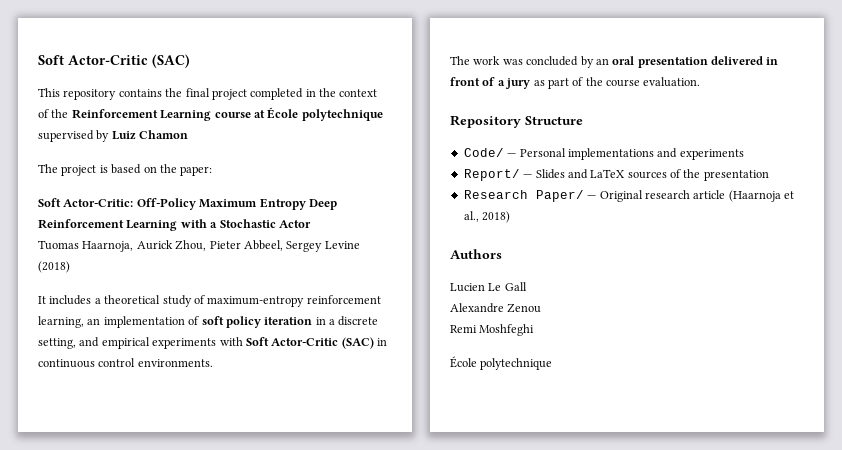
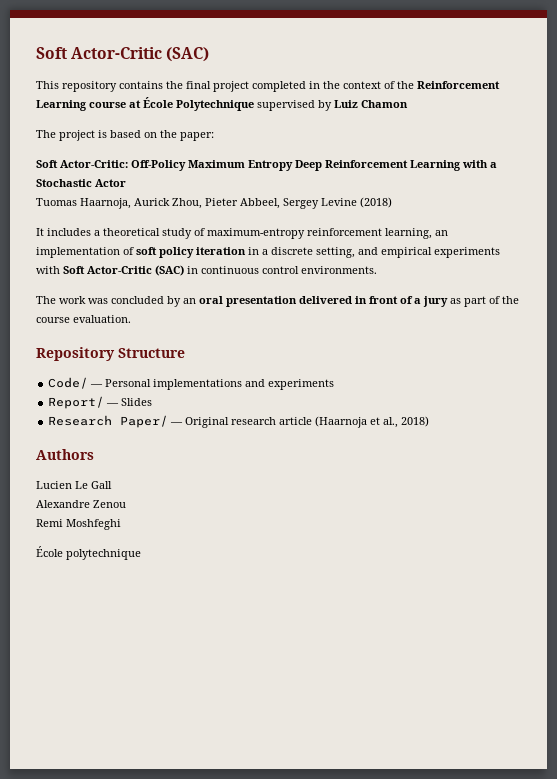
[301,109,383,121] polytechnique -> [176,100,254,111] Polytechnique
[567,169,769,181] and LaTeX sources of the presentation -> (153, 402) none

